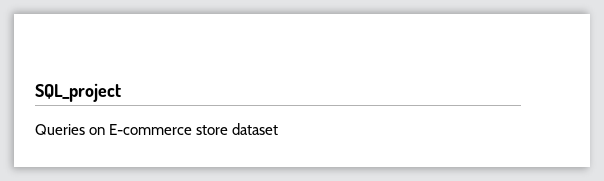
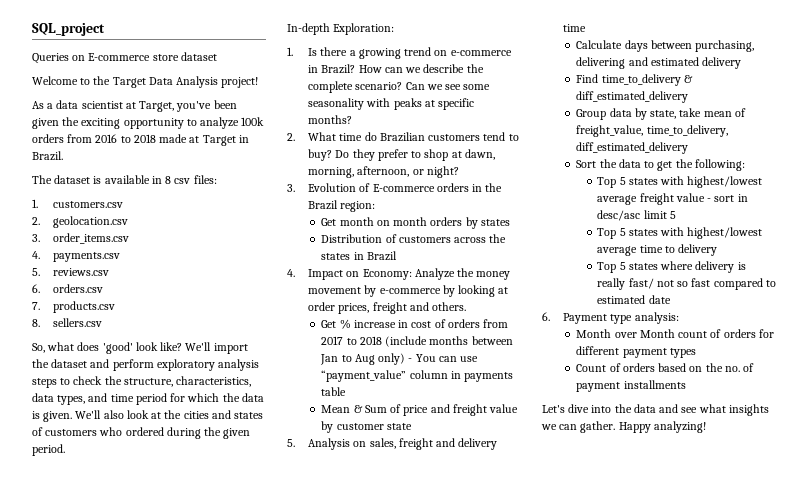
(279, 129) none -> [32,76,259,88] [32,100,237,112] [32,117,265,129] [32,134,249,146] [32,151,63,161] [32,175,217,184] [32,199,124,208] [32,216,129,228] [32,233,130,244] [32,251,121,262] [32,268,110,276] [32,284,104,293] [32,301,116,313] [32,318,103,327] [32,342,248,354] [32,359,260,371] [32,376,252,388] [32,393,264,405] [32,410,264,422] [32,427,251,439] [32,444,65,456] [287,23,395,35] [287,47,512,59] [308,64,484,74] [308,81,491,93] [308,98,475,110] [308,115,353,124] [287,132,519,142] [308,149,495,161] [308,166,459,178] [287,183,503,192] [308,200,376,212] [321,217,510,229] [321,234,507,243] [321,251,397,261] [287,268,511,280] [308,285,509,297] [308,302,467,314] [321,319,508,329] [321,336,513,347] [320,353,478,365] [321,370,514,382] [321,387,347,396] [321,404,518,416] [321,421,412,433] [287,438,498,450] [563,24,587,32] [576,40,755,52] [576,57,742,69] [576,74,693,86] [576,91,689,103] [576,108,746,120] [576,125,728,137] [576,142,689,154] [576,159,745,171] [597,176,763,188] [597,193,748,205] [597,210,676,221] [597,227,763,239] [597,244,718,256] [597,261,746,273] [597,278,776,290] [597,295,671,304] [542,312,679,324] [576,329,774,338] [576,346,696,358] [576,363,754,372] [576,380,686,392] [542,404,769,416] [541,421,706,433] // Welcome to the Target Data Analysis project! // As a data scientist at Target, you've been given the exciting opportunity to analyze 100k orders from 2016 to 2018 made at Target in Brazil. // The dataset is available in 8 csv files: // 1. customers.csv // 2. geolocation.csv // 3. order_items.csv // 4. payments.csv // 5. reviews.csv // 6. orders.csv // 7. products.csv // 8. sellers.csv // So, what does 'good' look like? We'll import the dataset and perform exploratory analysis steps to check the structure, characteristics, data types, and time period for which the data is given. We'll also look at the cities and states of customers who ordered during the given period. // In-depth Exploration: // 1. Is there a growing trend on e-commerce in Brazil? How can we describe the complete scenario? Can we see some seasonality with peaks at specific months? // 2. What time do Brazilian customers tend to buy? Do they prefer to shop at dawn, morning, afternoon, or night? // 3. Evolution of E-commerce orders in the Brazil region: // Get month on month orders by states // Distribution of customers across the states in Brazil // 4. Impact on Economy: Analyze the money movement by e-commerce by looking at order prices, freight and others. // Get % increase in cost of orders from 2017 to 2018 (include months between Jan to Aug only) - You can use “payment_value” column in payments table // Mean & Sum of price and freight value by customer state // 5. Analysis on sales, freight and delivery time // Calculate days between purchasing, delivering and estimated delivery // Find time_to_delivery & diff_estimated_delivery // Group data by state, take mean of freight_value, time_to_delivery, diff_estimated_delivery // Sort the data to get the following: // Top 5 states with highest/lowest average freight value - sort in desc/asc limit 5 // Top 5 states with highest/lowest average time to delivery // Top 5 states where delivery is really fast/ not so fast compared to estimated date // 6. Payment type analysis: // Month over Month count of orders for different payment types // Count of orders based on the no. of payment installments // Let's dive into the data and see what insights we can gather. Happy analyzing!

